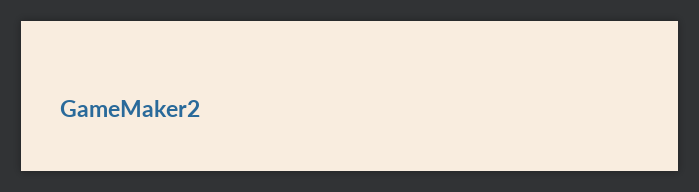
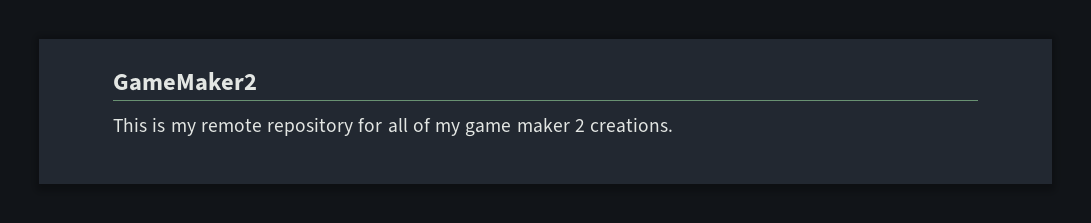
(200, 108) none -> [113,117,674,137] // This is my remote repository for all of my game maker 2 creations.

